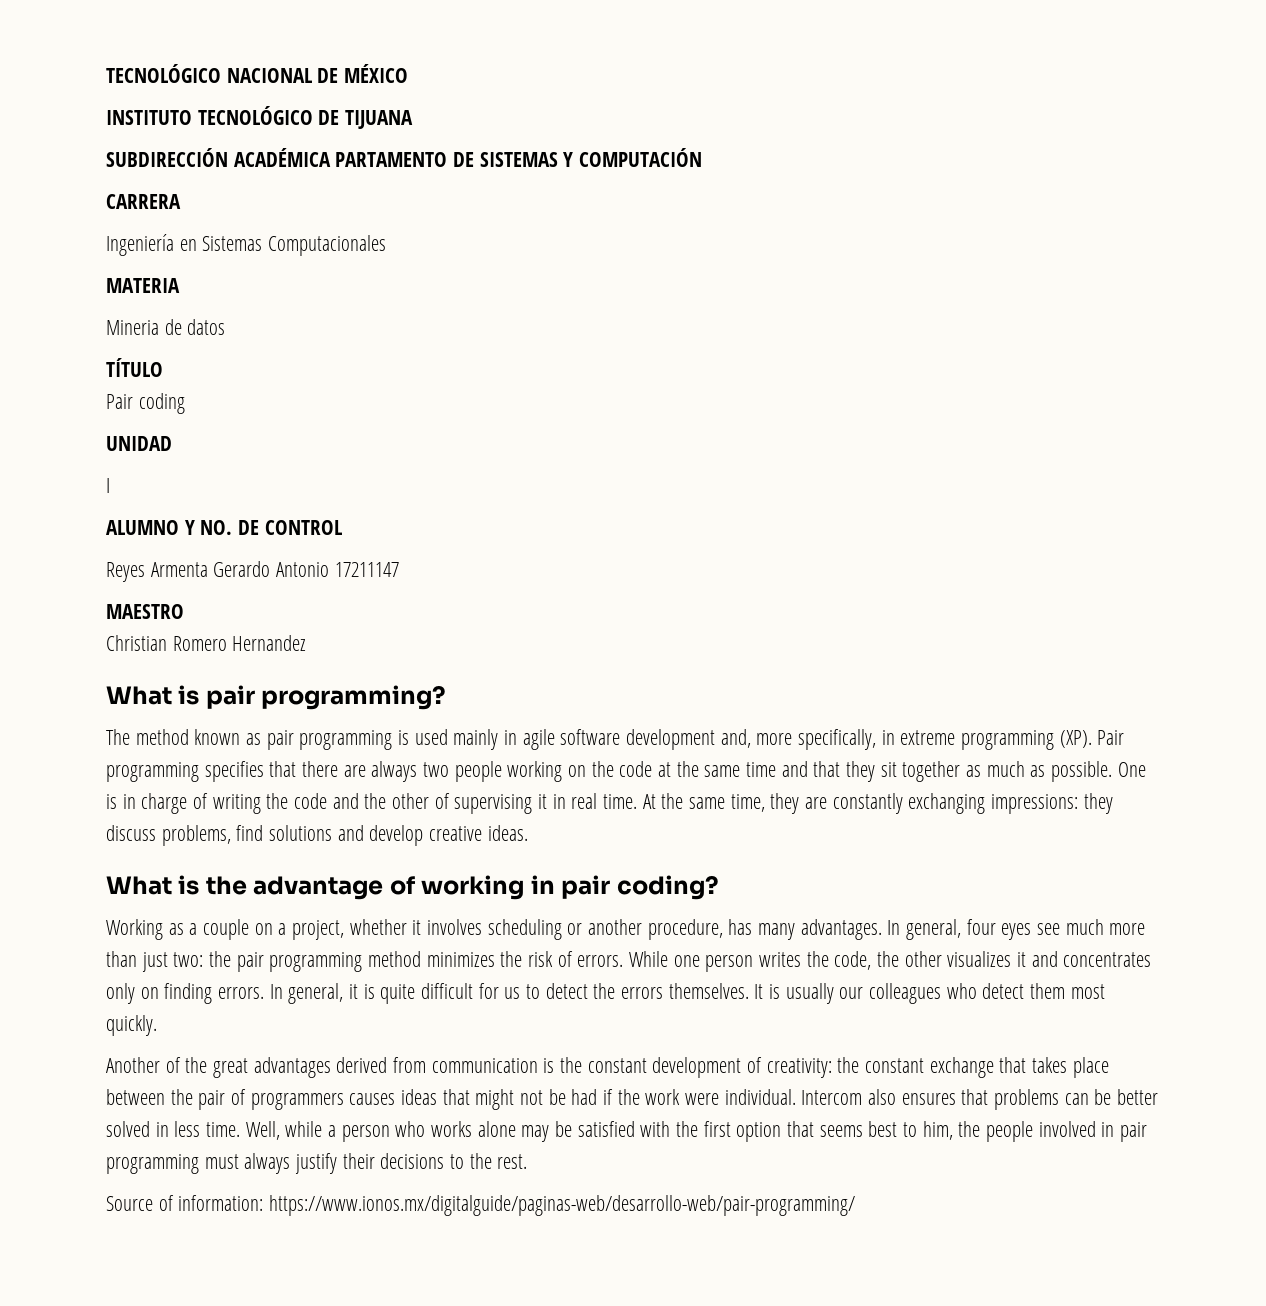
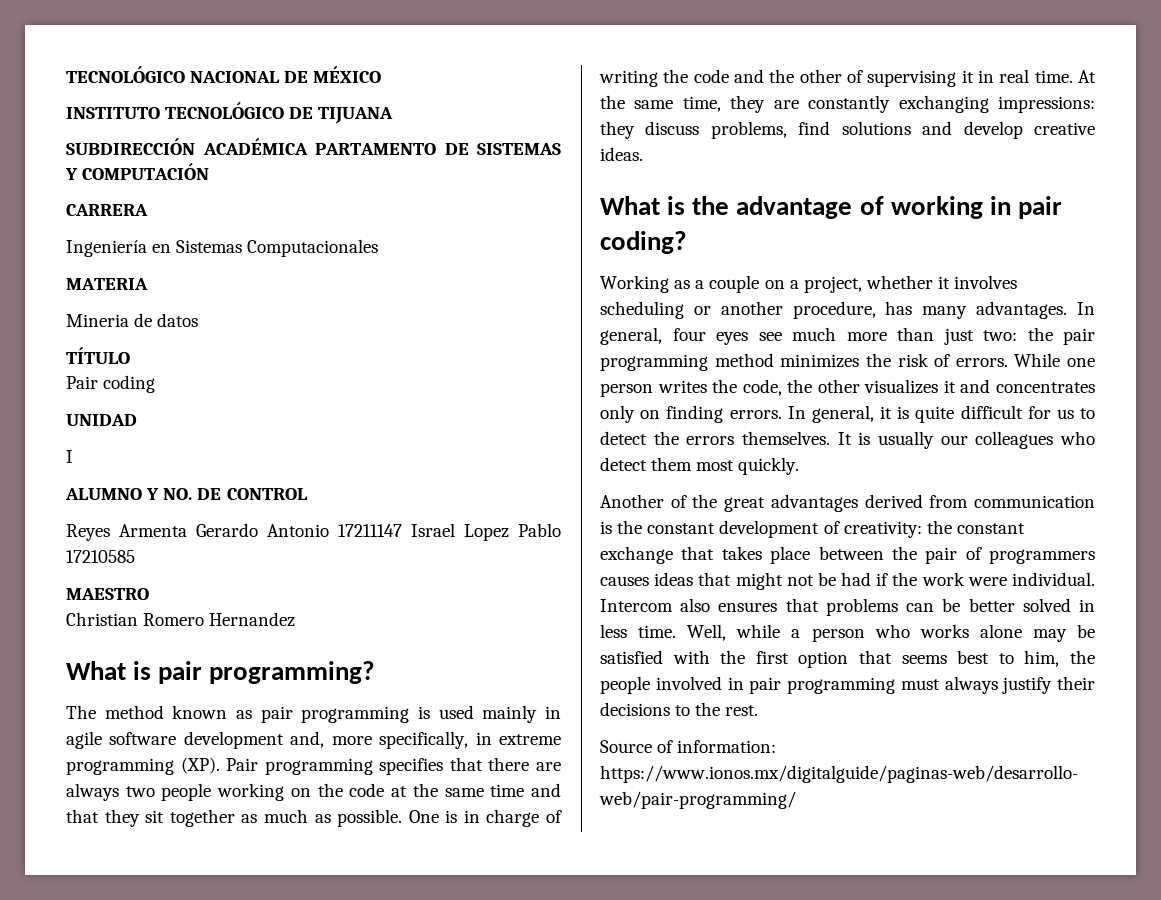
(399, 569) none -> [411,523,561,541] [66,550,135,563] Israel Lopez Pablo 17210585

